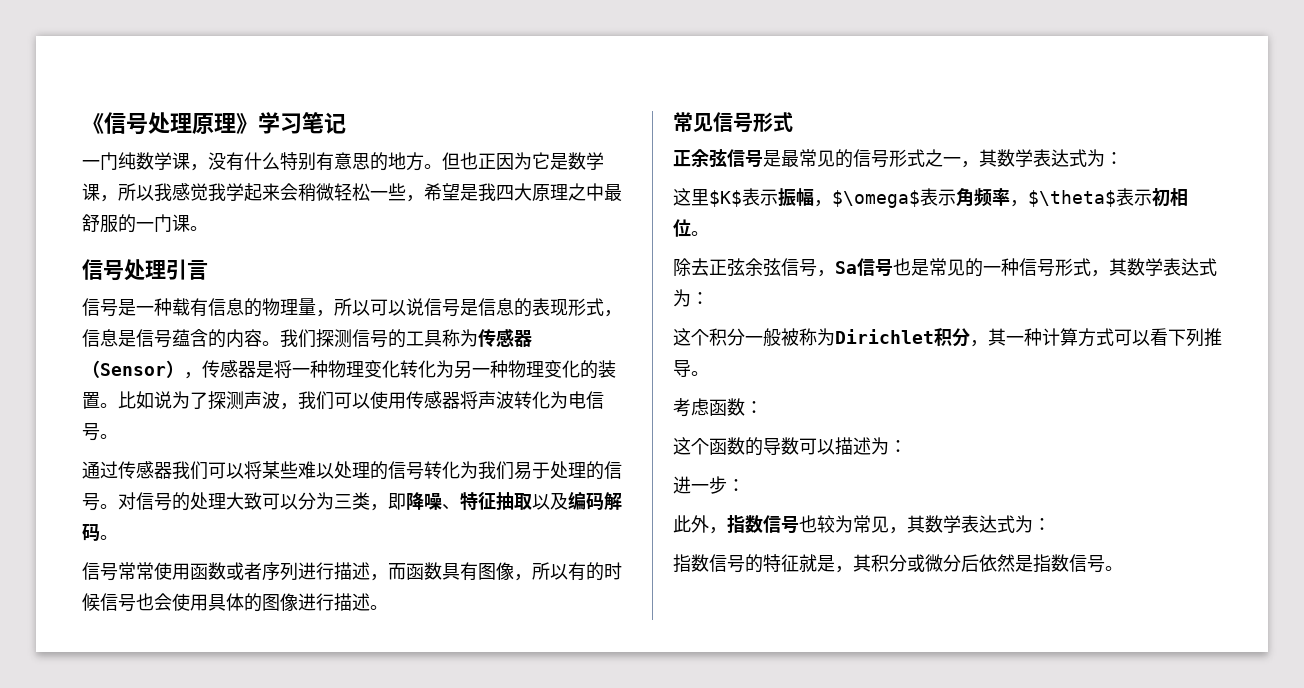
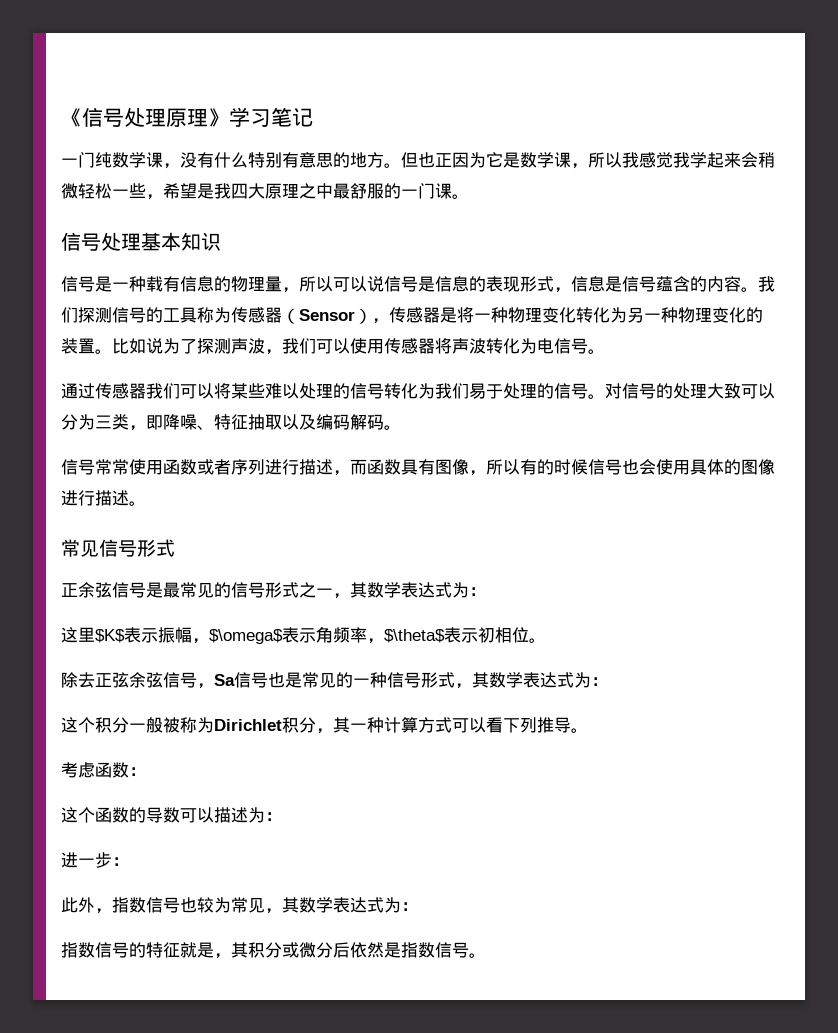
[166,259,208,280] 引言 -> [141,232,221,251] 基本知识

